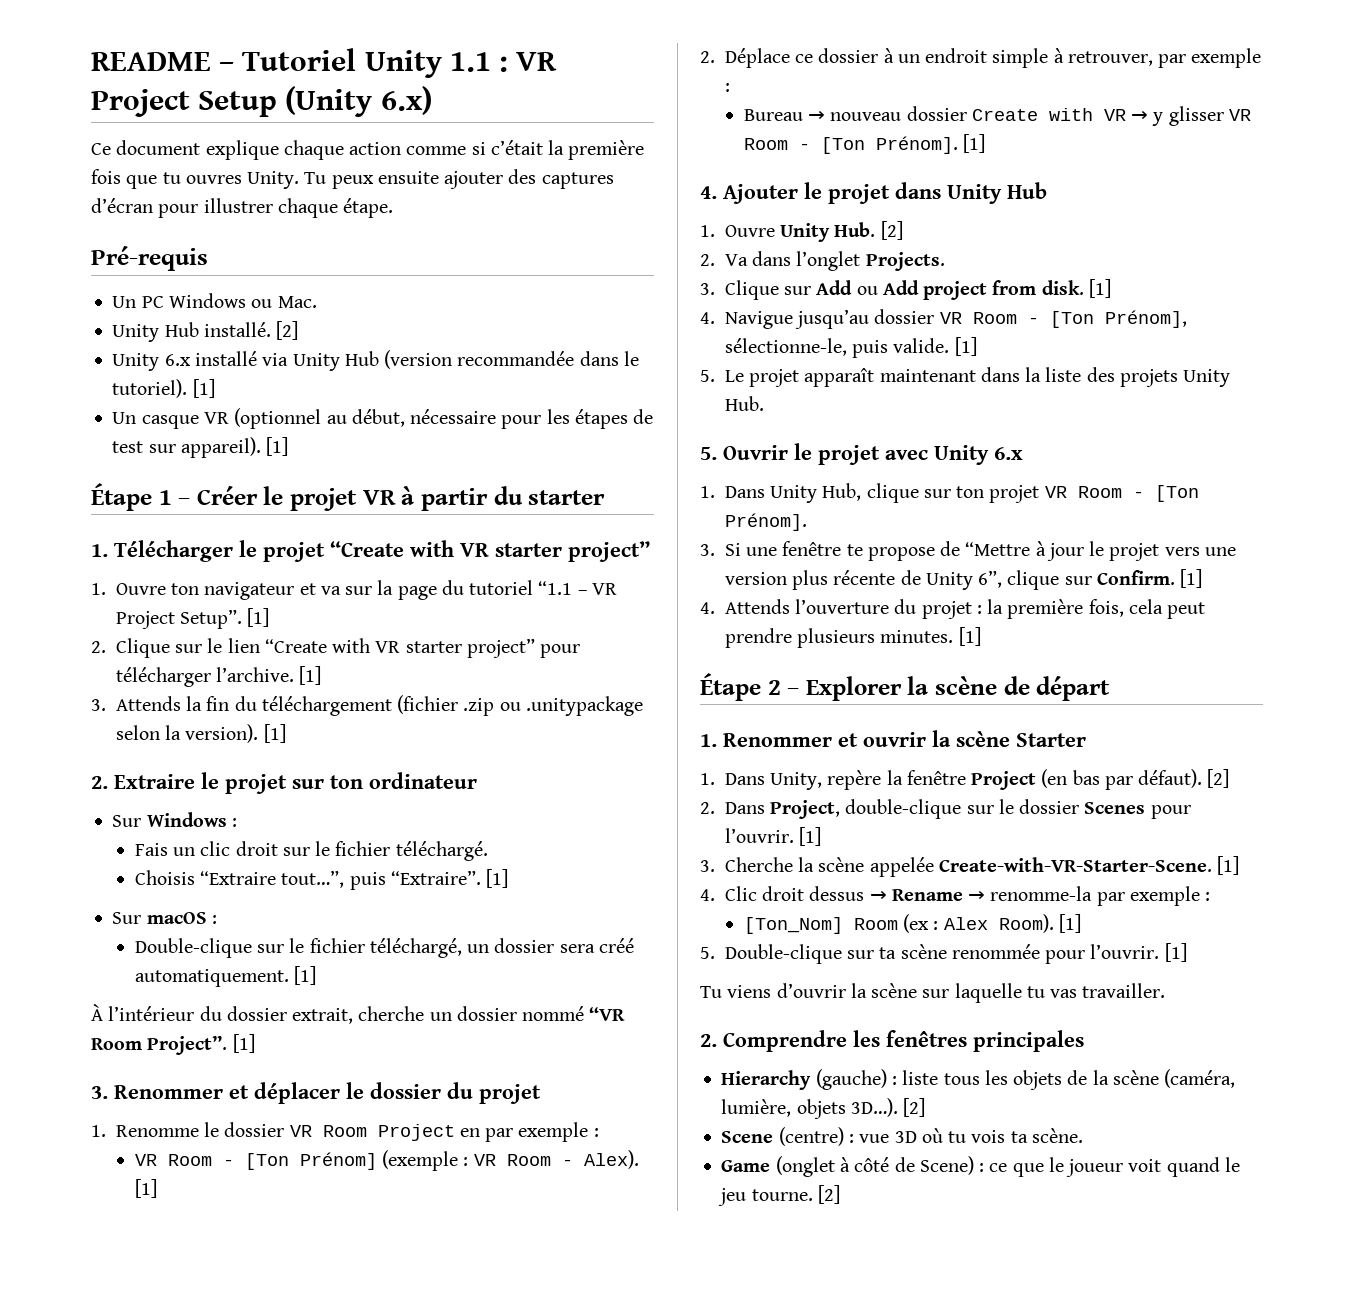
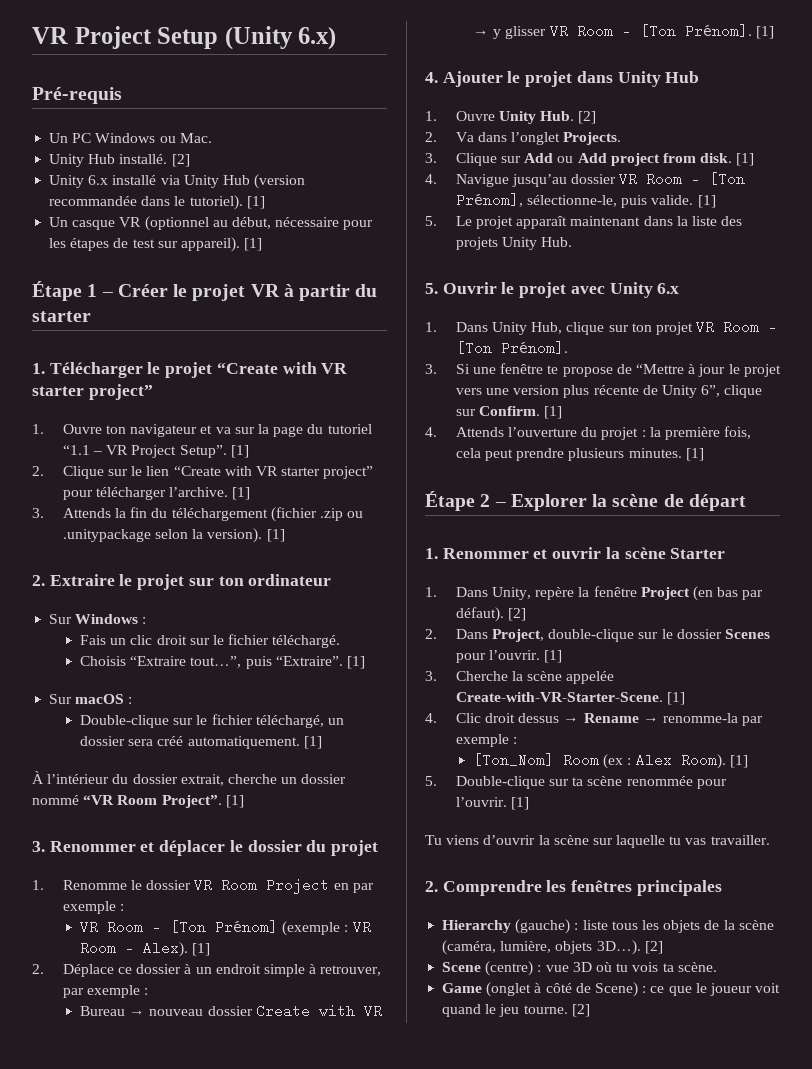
[91,48,509,78] README – Tutoriel Unity 1.1 : -> (32, 35) none
[91,140,645,160] [91,169,614,189] [91,198,394,218] // Ce document explique chaque action comme si c’était la première fois que tu ouvres Unity. Tu peux ensuite ajouter des captures d’écran pour illustrer chaque étape. -> (337, 38) none

